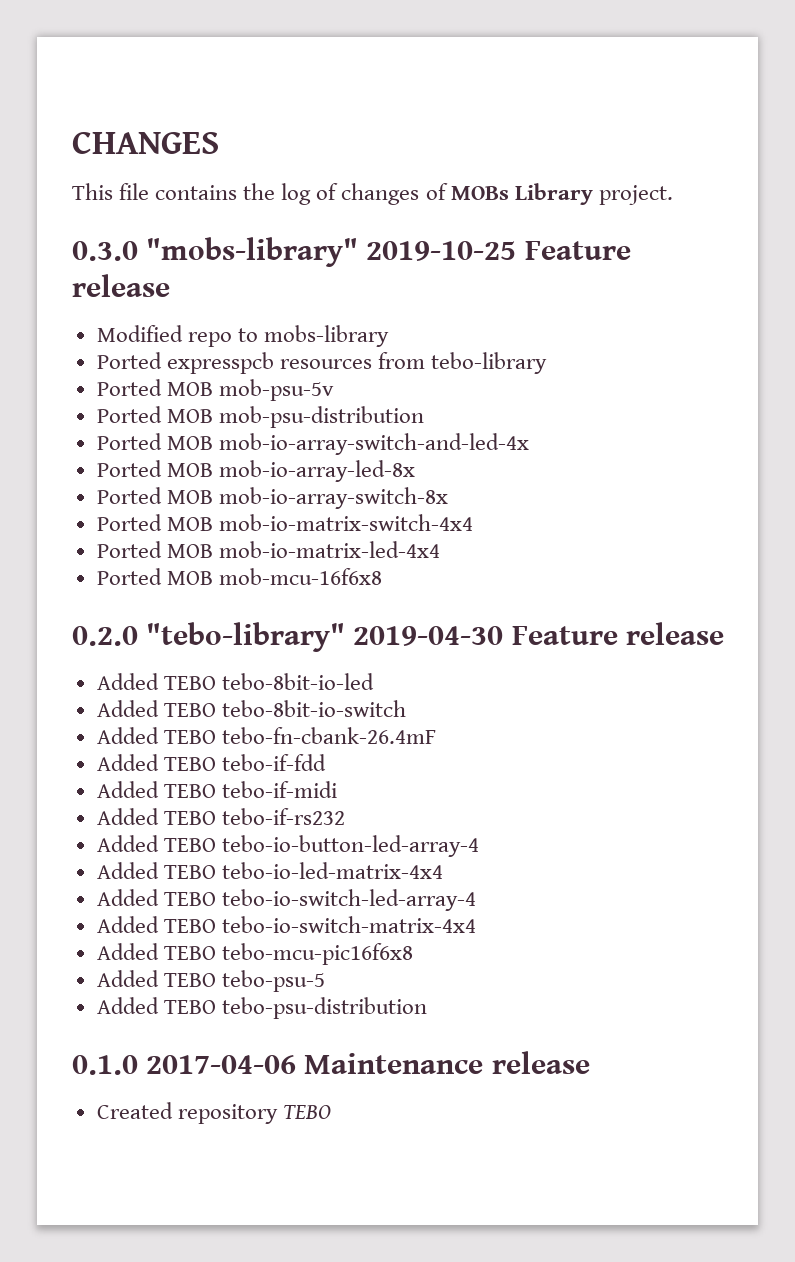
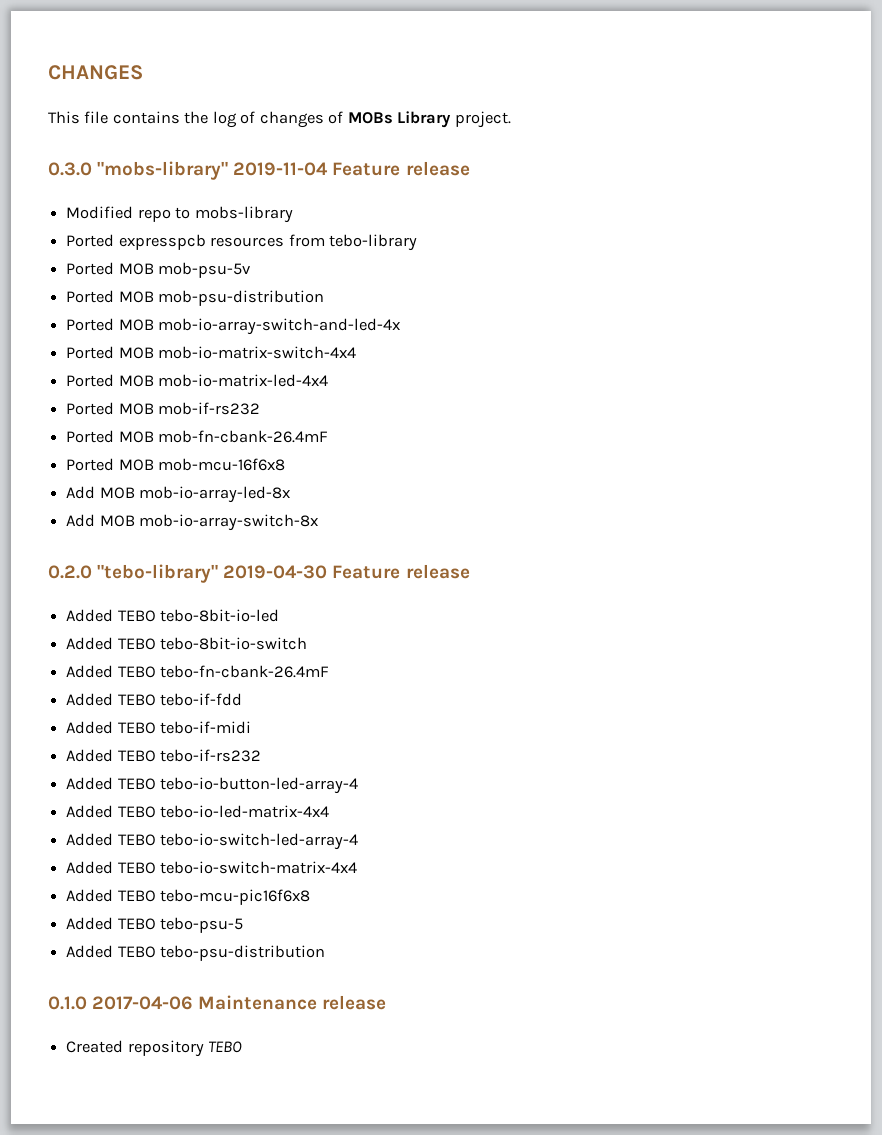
[366,241,517,261] 2019-10-25 -> [233,162,329,176] 2019-11-04
[96,460,415,482] [96,487,448,509] // Ported MOB mob-io-array-led-8x // Ported MOB mob-io-array-switch-8x -> (401, 326) none
[218,568,382,585] mob-mcu-16f6x8 -> [158,402,261,415] [66,430,329,443] [66,458,286,471] [66,486,291,503] [66,514,319,531] mob-if-rs232 // Ported MOB mob-fn-cbank-26.4mF // Ported MOB mob-mcu-16f6x8 // Add MOB mob-io-array-led-8x // Add MOB mob-io-array-switch-8x

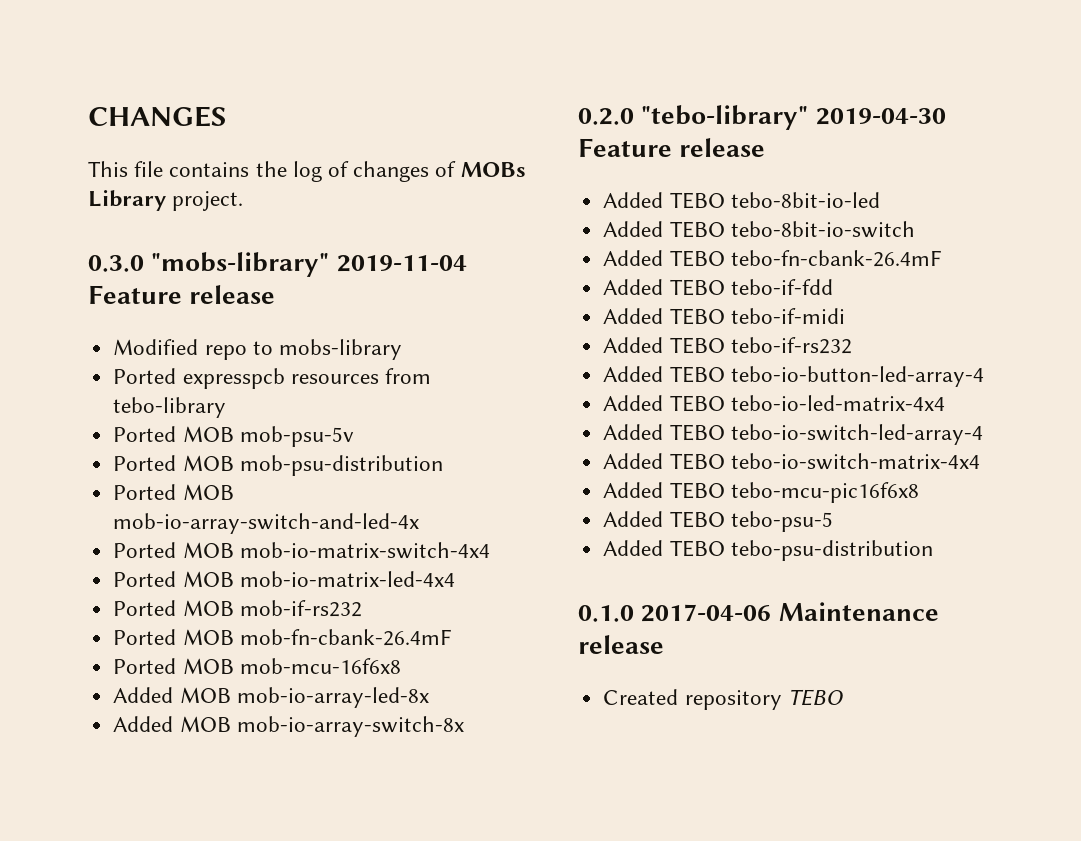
[66,486,96,499] Add -> [113,687,174,703] Added
[66,514,96,527] Add -> [113,716,174,732] Added

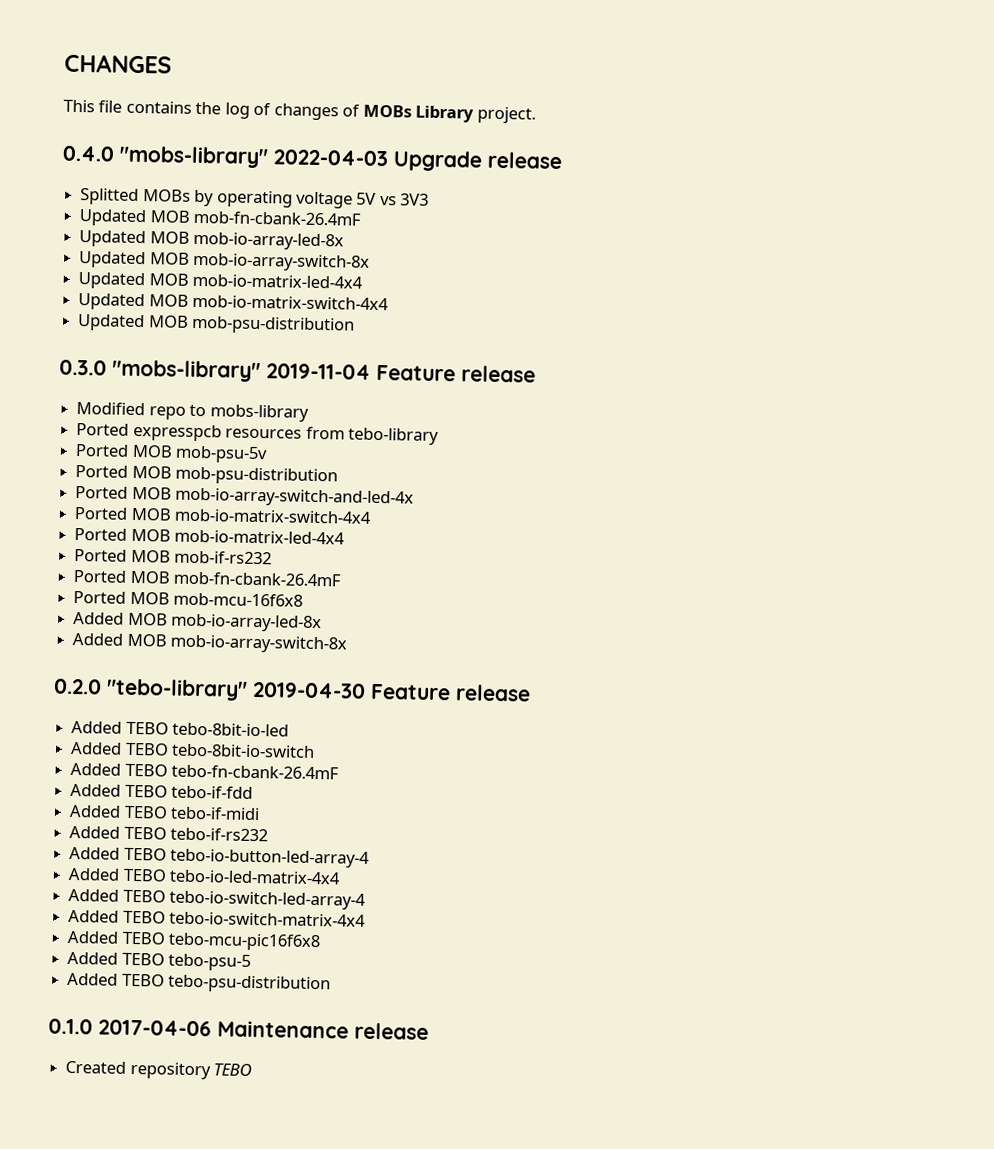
(244, 201) none -> [62,145,562,172] [80,188,430,209] [79,209,362,227] [79,230,345,251] [79,251,371,272] [78,272,364,290] [78,293,390,311] [77,314,356,335] // 0.4.0 "mobs-library" 2022-04-03 Upgrade release // Splitted MOBs by operating voltage 5V vs 3V3 // Updated MOB mob-fn-cbank-26.4mF // Updated MOB mob-io-array-led-8x // Updated MOB mob-io-array-switch-8x // Updated MOB mob-io-matrix-led-4x4 // Updated MOB mob-io-matrix-switch-4x4 // Updated MOB mob-psu-distribution

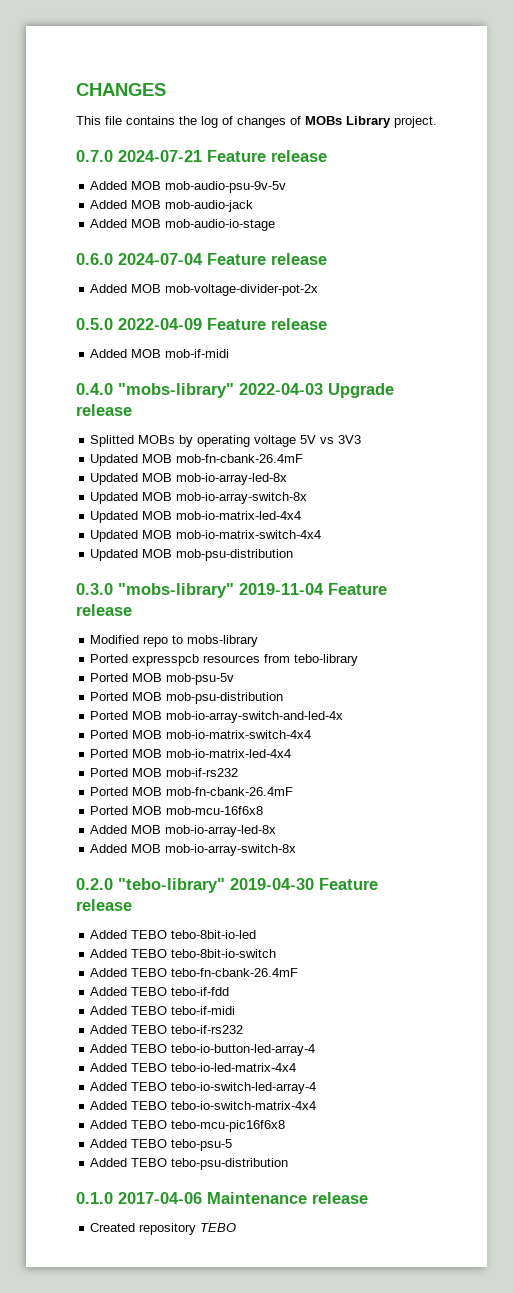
(536, 115) none -> [76,150,327,162] [90,181,287,193] [90,200,254,212] [90,219,276,231] [76,253,327,265] [90,284,319,296] [76,318,327,330] [90,349,230,358] // 0.7.0 2024-07-21 Feature release // Added MOB mob-audio-psu-9v-5v // Added MOB mob-audio-jack // Added MOB mob-audio-io-stage // 0.6.0 2024-07-04 Feature release // Added MOB mob-voltage-divider-pot-2x // 0.5.0 2022-04-09 Feature release // Added MOB mob-if-midi

